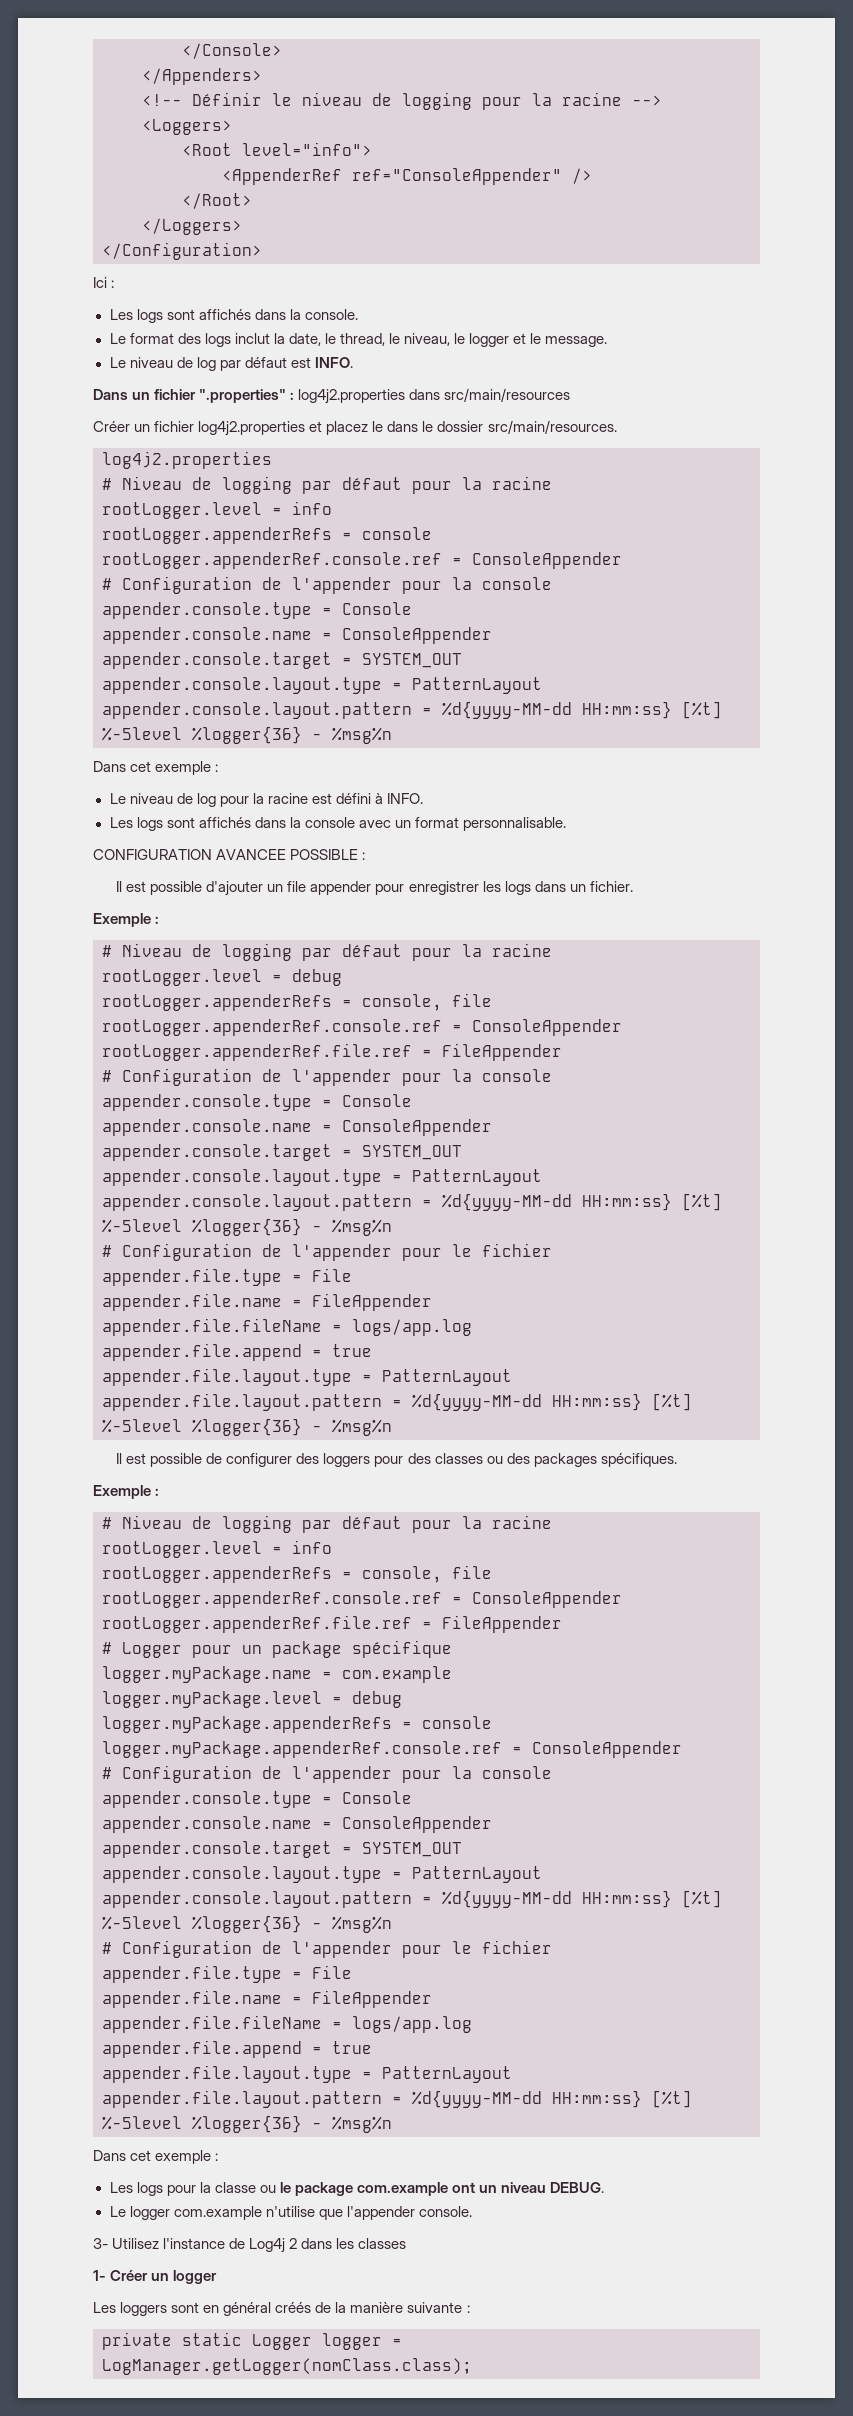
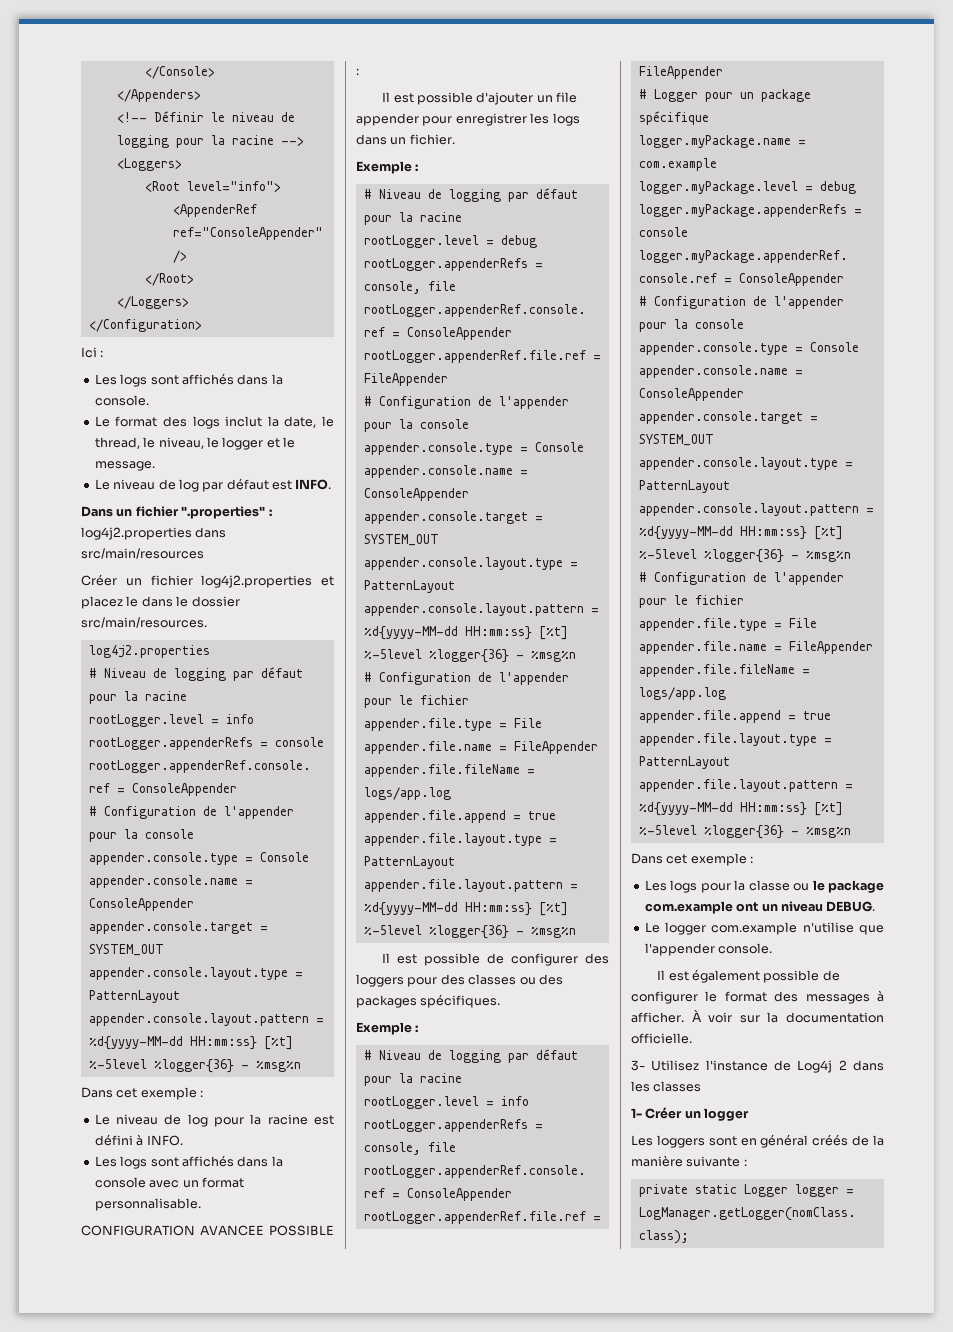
(472, 2211) none -> [657,969,840,983] [631,990,884,1004] [631,1010,884,1023] [631,1033,692,1044] // Il est également possible de configurer le format des messages à afficher. À voir sur la documentation officielle.

